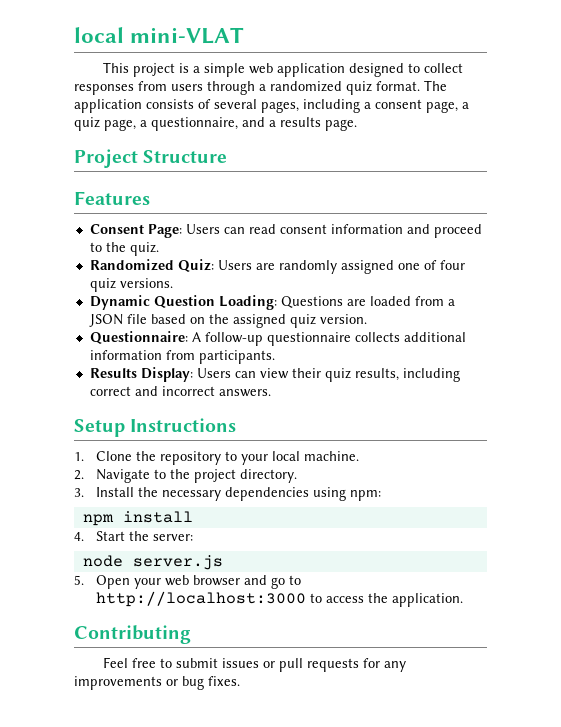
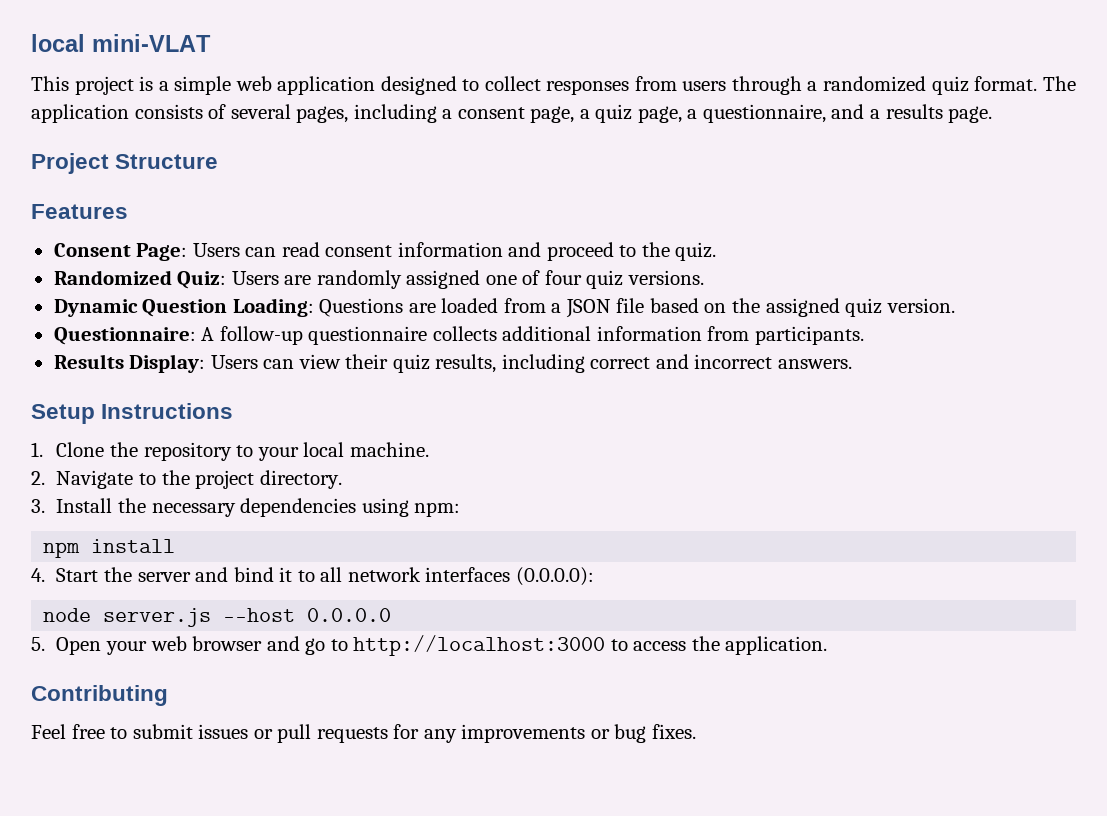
[152,534,193,541] server: -> [137,567,594,586] server and bind it to all network interfaces (0.0.0.0):
(223, 562) none -> [223,608,392,622] --host 0.0.0.0

